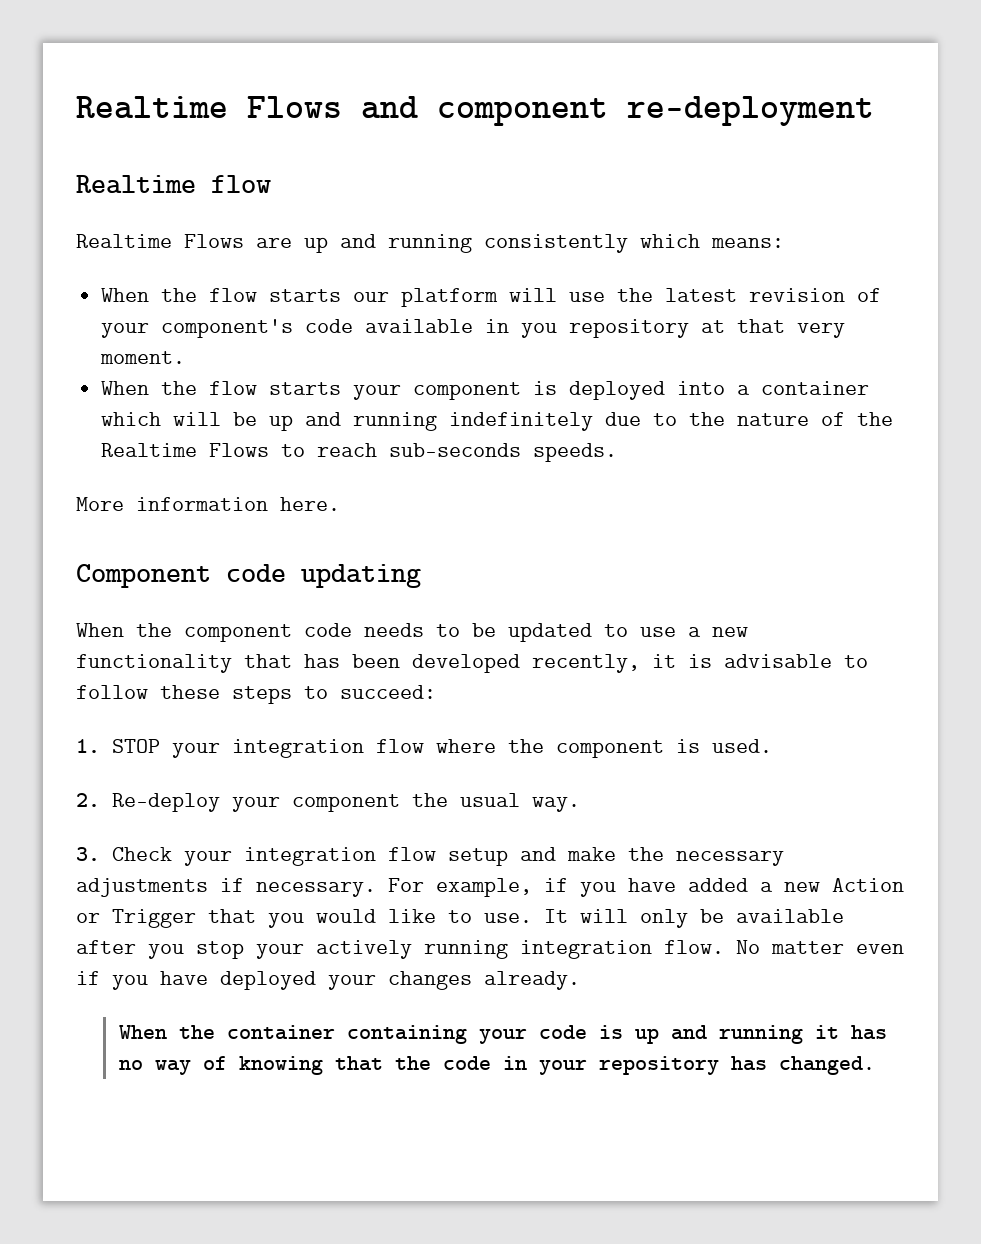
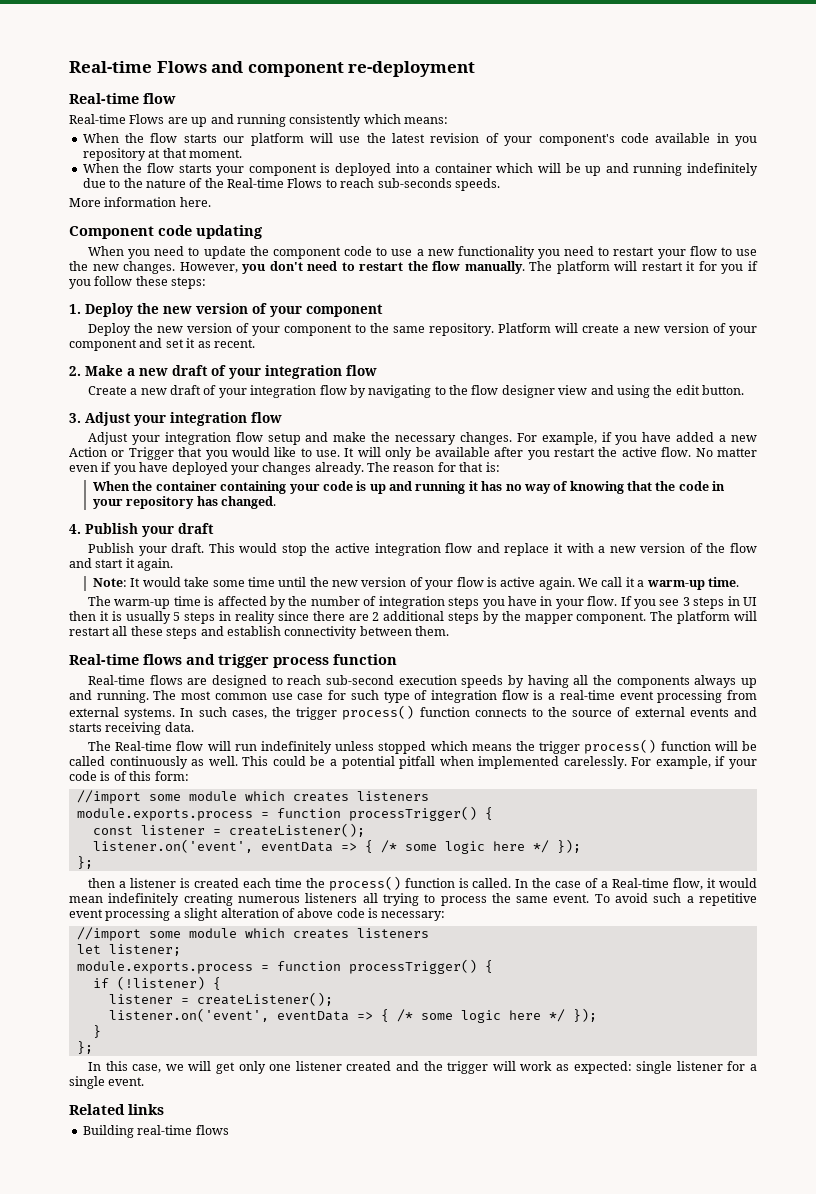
[76,96,228,119] Realtime -> [69,61,152,73] Real-time
[76,175,271,194] [76,234,172,248] Realtime flow // Realtime -> [69,93,176,104] [69,114,126,124] Real-time flow // Real-time
[797,323,846,338] very -> (187, 153) none
[101,443,198,457] Realtime -> [227,178,284,188] Real-time
[136,623,592,642] the component code needs to be updated -> [128,246,373,259] you need to update the component code
[244,654,868,673] [76,685,436,704] [76,739,772,758] [76,793,580,812] [76,847,172,861] that has been developed recently, it is advisable to follow these steps to succeed: // 1. STOP your integration flow where the component is used. // 2. Re-deploy your component the usual way. // 3. Check -> [537,246,757,259] [69,261,758,274] [69,276,207,289] [69,303,383,317] [87,323,758,336] [69,338,255,351] [69,365,377,379] [87,385,745,398] [69,412,282,426] [87,432,128,445] you need to restart your flow to use the new changes. However, you don't need to restart the flow manually. The platform will restart it for you if you follow these steps: // 1. Deploy the new version of your component // Deploy the new version of your component to the same repository. Platform will create a new version of your component and set it as recent. // 2. Make a new draft of your integration flow // Create a new draft of your integration flow by navigating to the flow designer view and using the edit button. // 3. Adjust your integration flow // Adjust
[76,878,376,897] adjustments if necessary. -> [459,432,512,445] changes.
[196,940,652,959] stop your actively running integration -> [554,447,657,457] restart the active
(580, 980) none -> [367,462,500,472] The reason for that is:
(875, 1065) none -> [69,523,214,537] [87,543,757,556] [69,558,174,571] [93,577,739,590] [87,596,757,609] [69,611,758,624] [69,626,449,639] [69,654,397,668] [87,675,758,688] [69,690,757,703] [69,705,757,720] [69,722,194,735] [87,739,757,754] [69,756,757,769] [69,771,189,781] [76,790,429,804] [76,806,493,821] [92,823,365,837] [92,839,581,854] [76,856,93,869] [87,876,758,891] [69,893,757,906] [69,908,446,921] [76,927,429,941] [76,944,181,956] [76,959,493,974] [92,976,221,990] [108,992,333,1006] [108,1008,597,1023] [92,1025,101,1038] [76,1041,93,1054] [87,1061,758,1074] [69,1076,145,1089] [69,1104,164,1115] [82,1125,229,1138] // 4. Publish your draft // Publish your draft. This would stop the active integration flow and replace it with a new version of the flow and start it again. // Note: It would take some time until the new version of your flow is active again. We call it a warm-up time. // The warm-up time is affected by the number of integration steps you have in your flow. If you see 3 steps in UI then it is usually 5 steps in reality since there are 2 additional steps by the mapper component. The platform will restart all these steps and establish connectivity between them. // Real-time flows and trigger process function // Real-time flows are designed to reach sub-second execution speeds by having all the components always up and running. The most common use case for such type of integration flow is a real-time event processing from external systems. In such cases, the trigger process() function connects to the source of external events and starts receiving data. // The Real-time flow will run indefinitely unless stopped which means the trigger process() function will be called continuously as well. This could be a potential pitfall when implemented carelessly. For example, if your code is of this form: // //import some module which creates listeners // module.exports.process = function processTrigger() { // const listener = createListener(); // listener.on('event', eventData => { /* some logic here */ }); // }; // then a listener is created each time the process() function is called. In the case of a Real-time flow, it would mean indefinitely creating numerous listeners all trying to process the same event. To avoid such a repetitive event processing a slight alteration of above code is necessary: // //import some module which creates listeners // let listener; // module.exports.process = function processTrigger() { // if (!listener) { // listener = createListener(); // listener.on('event', eventData => { /* some logic here */ }); // } // }; // In this case, we will get only one listener created and the trigger will work as expected: single listener for a single event. // Related links // Building real-time flows

